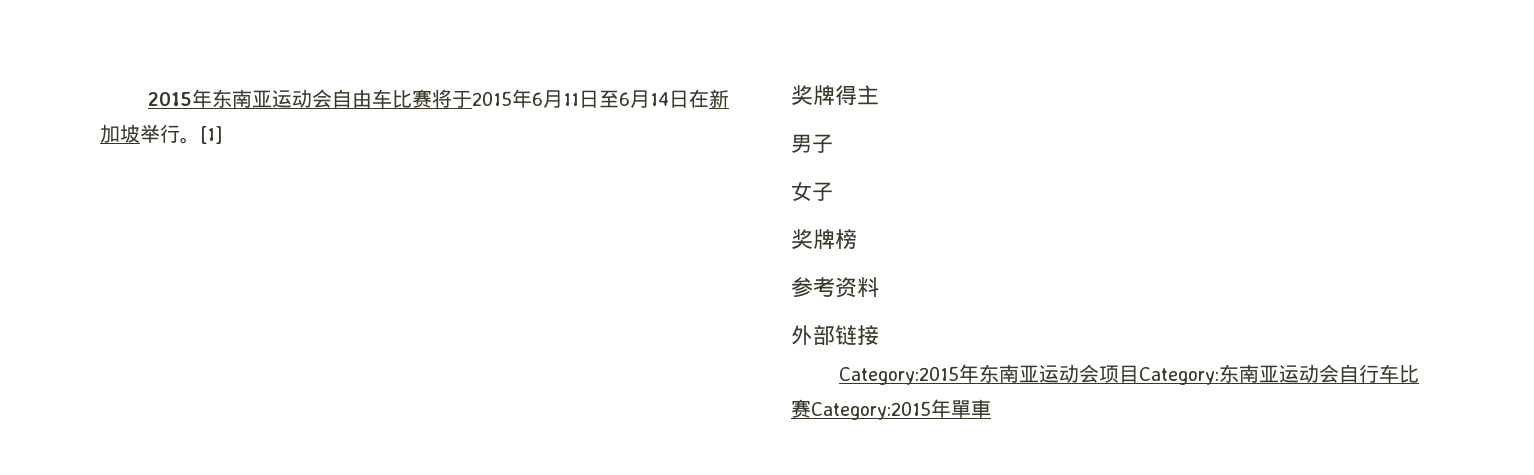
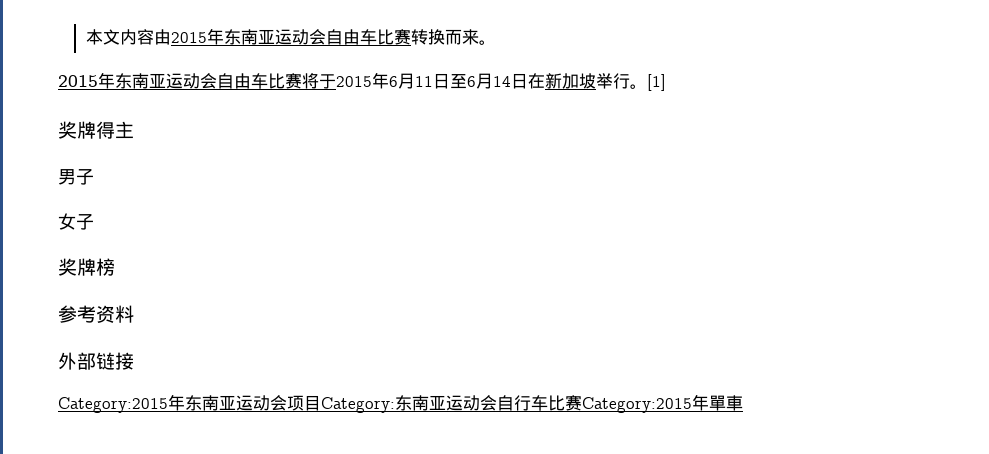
(148, 99) none -> [85,28,496,45] 本文内容由2015年东南亚运动会自由车比赛转换而来。 //

